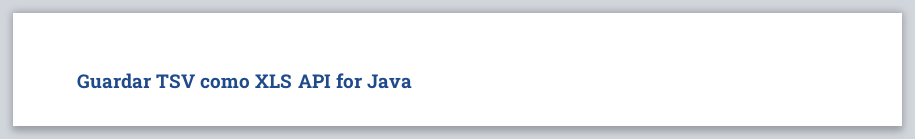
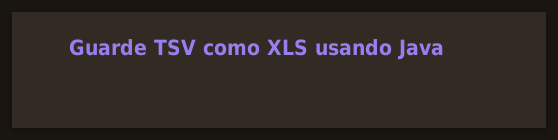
[77,73,151,89] Guardar -> [69,39,147,56] Guarde
[297,73,362,89] API for -> [315,39,392,56] usando

